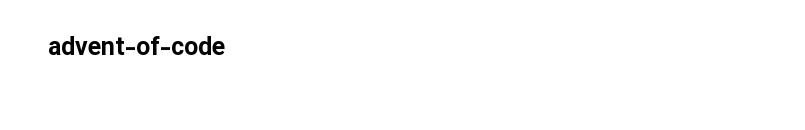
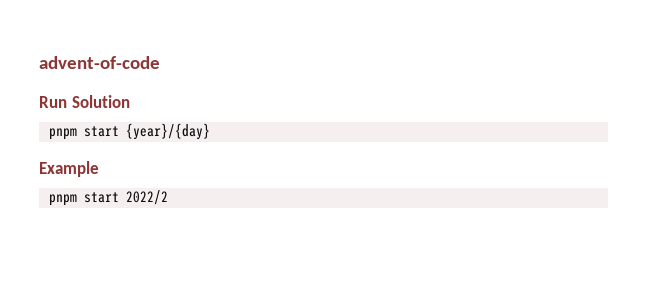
(225, 45) none -> [39,95,130,108] [48,123,210,140] [39,161,99,177] [48,190,168,206] // Run Solution // pnpm start {year}/{day} // Example // pnpm start 2022/2

